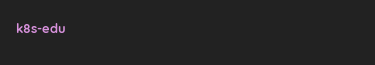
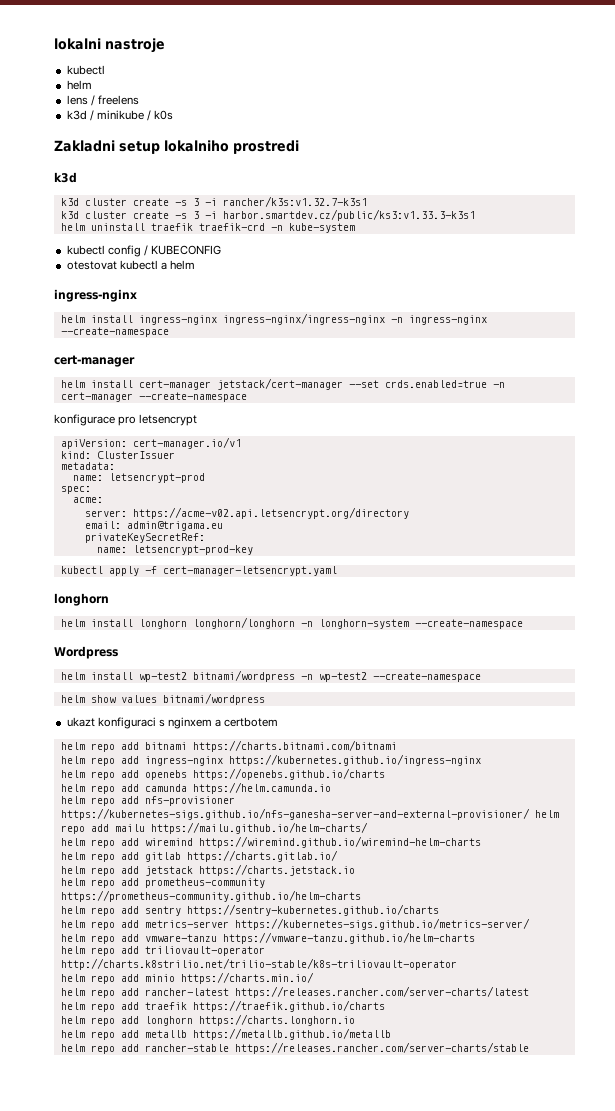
[16,23,66,33] k8s-edu -> [54,38,165,53] [66,65,105,75] [66,80,92,90] [66,95,139,106] [66,110,174,121] [54,140,299,154] [54,172,77,183] [60,196,367,207] [60,209,475,221] [60,223,355,233] [66,245,221,257] [66,260,195,270] [54,289,137,302] [60,313,487,325] [60,327,169,337] [54,355,135,367] [60,378,505,390] [60,392,247,402] [54,414,198,426] [60,437,241,449] [60,451,175,459] [60,462,115,470] [72,473,205,483] [60,486,91,494] [72,497,103,503] [84,507,409,519] [84,521,223,531] [84,533,205,543] [96,545,253,555] [60,566,337,576] [54,593,109,606] [60,617,523,629] [54,646,118,659] [60,670,481,682] [60,693,265,705] [66,717,279,729] [60,740,397,752] [60,754,481,766] [60,768,385,780] [60,782,331,794] [60,796,235,806] [60,808,559,820] [60,822,368,834] [60,836,481,848] [60,850,338,862] [60,864,355,876] [60,878,265,888] [60,890,361,902] [60,904,439,916] [60,918,530,930] [60,932,475,944] [60,946,265,956] [60,958,457,970] [60,972,314,984] [60,986,529,998] [60,1000,385,1012] [60,1014,355,1026] [60,1028,391,1040] [60,1042,529,1054] lokalni nastroje // kubectl // helm // lens / freelens // k3d / minikube / k0s // Zakladni setup lokalniho prostredi // k3d // k3d cluster create -s 3 -i rancher/k3s:v1.32.7-k3s1 // k3d cluster create -s 3 -i harbor.smartdev.cz/public/ks3:v1.33.3-k3s1 // helm uninstall traefik traefik-crd -n kube-system // kubectl config / KUBECONFIG // otestovat kubectl a helm // ingress-nginx // helm install ingress-nginx ingress-nginx/ingress-nginx -n ingress-nginx --create-namespace // cert-manager // helm install cert-manager jetstack/cert-manager --set crds.enabled=true -n cert-manager --create-namespace // konfigurace pro letsencrypt // apiVersion: cert-manager.io/v1 // kind: ClusterIssuer // metadata: // name: letsencrypt-prod // spec: // acme: // server: https://acme-v02.api.letsencrypt.org/directory // email: admin@trigama.eu // privateKeySecretRef: // name: letsencrypt-prod-key // kubectl apply -f cert-manager-letsencrypt.yaml // longhorn // helm install longhorn longhorn/longhorn -n longhorn-system --create-namespace // Wordpress // helm install wp-test2 bitnami/wordpress -n wp-test2 --create-namespace // helm show values bitnami/wordpress // ukazt konfiguraci s nginxem a certbotem // helm repo add bitnami https://charts.bitnami.com/bitnami // helm repo add ingress-nginx https://kubernetes.github.io/ingress-nginx // helm repo add openebs https://openebs.github.io/charts // helm repo add camunda https://helm.camunda.io // helm repo add nfs-provisioner https://kubernetes-sigs.github.io/nfs-ganesha-server-and-external-provisioner/ helm repo add mailu https://mailu.github.io/helm-charts/ // helm repo add wiremind https://wiremind.github.io/wiremind-helm-charts // helm repo add gitlab https://charts.gitlab.io/ // helm repo add jetstack https://charts.jetstack.io // helm repo add prometheus-community https://prometheus-community.github.io/helm-charts // helm repo add sentry https://sentry-kubernetes.github.io/charts // helm repo add metrics-server https://kubernetes-sigs.github.io/metrics-server/ // helm repo add vmware-tanzu https://vmware-tanzu.github.io/helm-charts // helm repo add triliovault-operator http://charts.k8strilio.net/trilio-stable/k8s-triliovault-operator // helm repo add minio https://charts.min.io/ // helm repo add rancher-latest https://releases.rancher.com/server-charts/latest // helm repo add traefik https://traefik.github.io/charts // helm repo add longhorn https://charts.longhorn.io // helm repo add metallb https://metallb.github.io/metallb // helm repo add rancher-stable https://releases.rancher.com/server-charts/stable

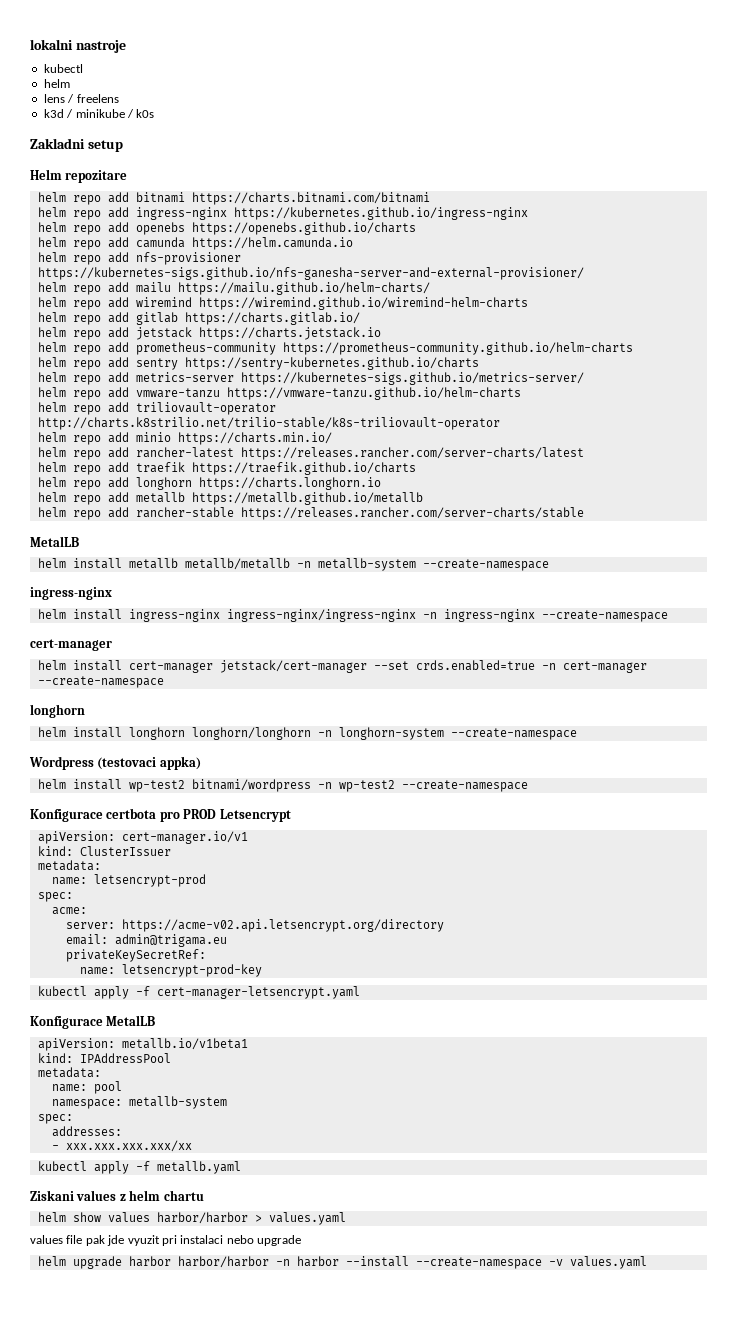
[164,140,299,154] [54,172,77,183] [60,196,367,207] [60,209,475,221] [60,223,355,233] [66,245,221,257] [66,260,195,270] [54,289,137,302] [60,313,487,325] [60,327,169,337] [54,355,135,367] [60,378,505,390] [60,392,247,402] [54,414,198,426] [60,437,241,449] [60,451,175,459] [60,462,115,470] [72,473,205,483] [60,486,91,494] [72,497,103,503] [84,507,409,519] [84,521,223,531] [84,533,205,543] [96,545,253,555] [60,566,337,576] [54,593,109,606] [60,617,523,629] [54,646,118,659] [60,670,481,682] [60,693,265,705] [66,717,279,729] lokalniho prostredi // k3d // k3d cluster create -s 3 -i rancher/k3s:v1.32.7-k3s1 // k3d cluster create -s 3 -i harbor.smartdev.cz/public/ks3:v1.33.3-k3s1 // helm uninstall traefik traefik-crd -n kube-system // kubectl config / KUBECONFIG // otestovat kubectl a helm // ingress-nginx // helm install ingress-nginx ingress-nginx/ingress-nginx -n ingress-nginx --create-namespace // cert-manager // helm install cert-manager jetstack/cert-manager --set crds.enabled=true -n cert-manager --create-namespace // konfigurace pro letsencrypt // apiVersion: cert-manager.io/v1 // kind: ClusterIssuer // metadata: // name: letsencrypt-prod // spec: // acme: // server: https://acme-v02.api.letsencrypt.org/directory // email: admin@trigama.eu // privateKeySecretRef: // name: letsencrypt-prod-key // kubectl apply -f cert-manager-letsencrypt.yaml // longhorn // helm install longhorn longhorn/longhorn -n longhorn-system --create-namespace // Wordpress // helm install wp-test2 bitnami/wordpress -n wp-test2 --create-namespace // helm show values bitnami/wordpress // ukazt konfiguraci s nginxem a certbotem -> [30,169,128,183] // Helm repozitare
(530, 814) none -> (584, 273) //
(529, 1048) none -> [30,536,79,547] [37,558,549,571] [30,587,112,600] [37,609,668,622] [30,639,112,651] [37,660,647,673] [37,676,164,688] [30,704,85,718] [37,727,577,740] [29,756,201,770] [37,779,528,792] [30,808,291,822] [37,831,248,844] [37,846,171,856] [37,860,101,871] [51,874,206,887] [37,892,73,902] [51,907,87,915] [65,919,444,932] [65,934,227,947] [65,949,206,962] [79,964,262,977] [37,986,360,999] [30,1015,156,1029] [37,1038,248,1051] [37,1053,171,1063] [37,1067,101,1078] [51,1081,122,1094] [51,1096,227,1109] [37,1114,73,1124] [51,1126,122,1137] [51,1140,192,1152] [37,1161,241,1174] [30,1190,204,1201] [37,1212,346,1225] [30,1235,301,1246] [37,1256,647,1269] // MetalLB // helm install metallb metallb/metallb -n metallb-system --create-namespace // ingress-nginx // helm install ingress-nginx ingress-nginx/ingress-nginx -n ingress-nginx --create-namespace // cert-manager // helm install cert-manager jetstack/cert-manager --set crds.enabled=true -n cert-manager --create-namespace // longhorn // helm install longhorn longhorn/longhorn -n longhorn-system --create-namespace // Wordpress (testovaci appka) // helm install wp-test2 bitnami/wordpress -n wp-test2 --create-namespace // Konfigurace certbota pro PROD Letsencrypt // apiVersion: cert-manager.io/v1 // kind: ClusterIssuer // metadata: // name: letsencrypt-prod // spec: // acme: // server: https://acme-v02.api.letsencrypt.org/directory // email: admin@trigama.eu // privateKeySecretRef: // name: letsencrypt-prod-key // kubectl apply -f cert-manager-letsencrypt.yaml // Konfigurace MetalLB // apiVersion: metallb.io/v1beta1 // kind: IPAddressPool // metadata: // name: pool // namespace: metallb-system // spec: // addresses: // - xxx.xxx.xxx.xxx/xx // kubectl apply -f metallb.yaml // Ziskani values z helm chartu // helm show values harbor/harbor > values.yaml // values file pak jde vyuzit pri instalaci nebo upgrade // helm upgrade harbor harbor/harbor -n harbor --install --create-namespace -v values.yaml

